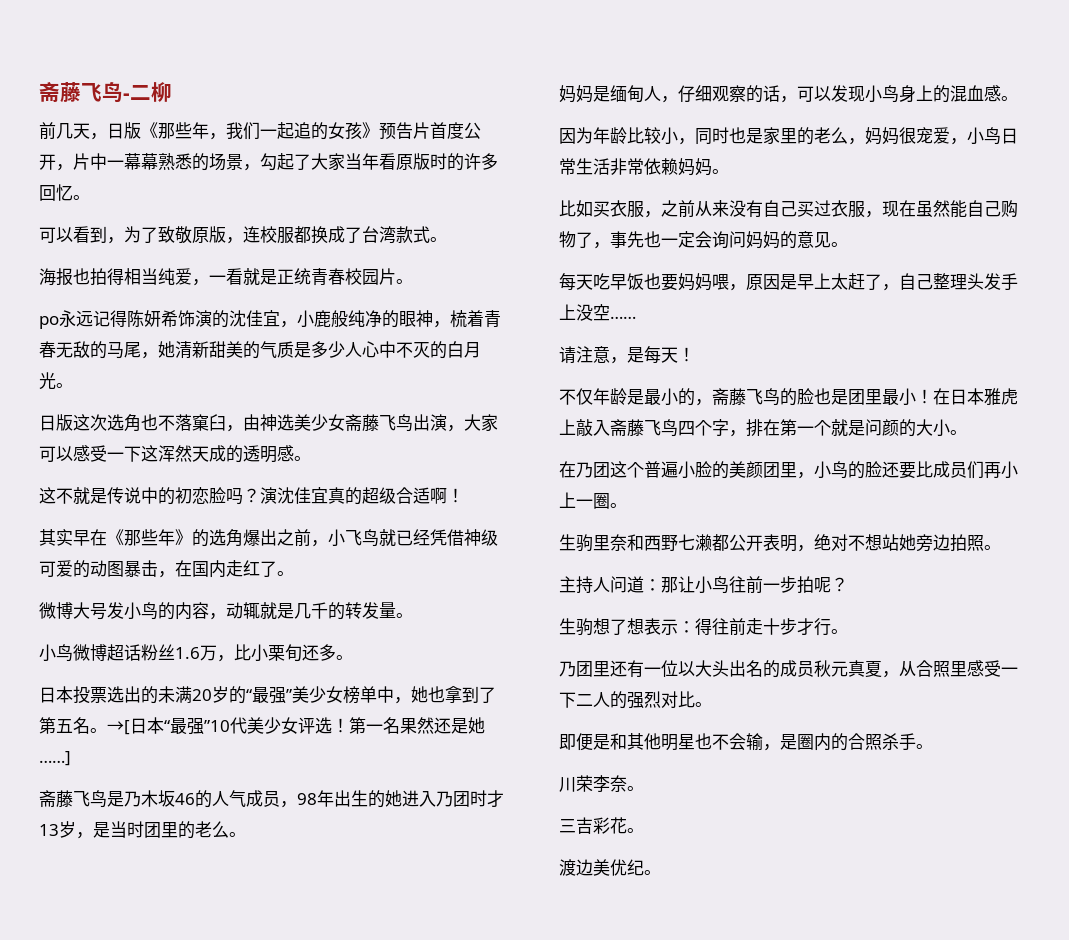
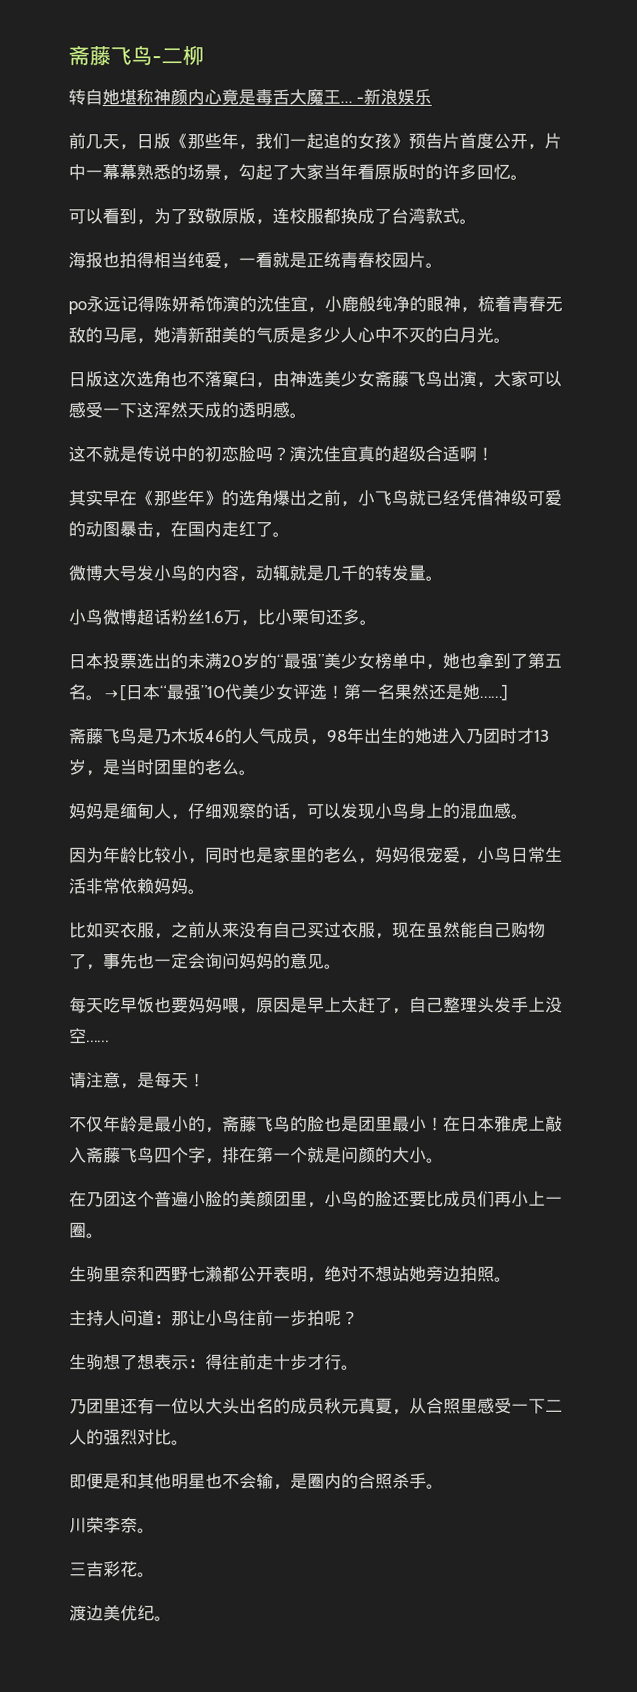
(172, 92) none -> [68,88,432,106] // 转自她堪称神颜内心竟是毒舌大魔王… -新浪娱乐

